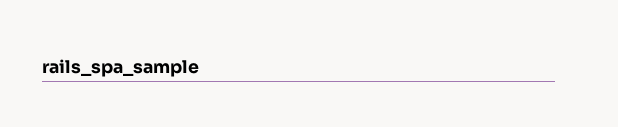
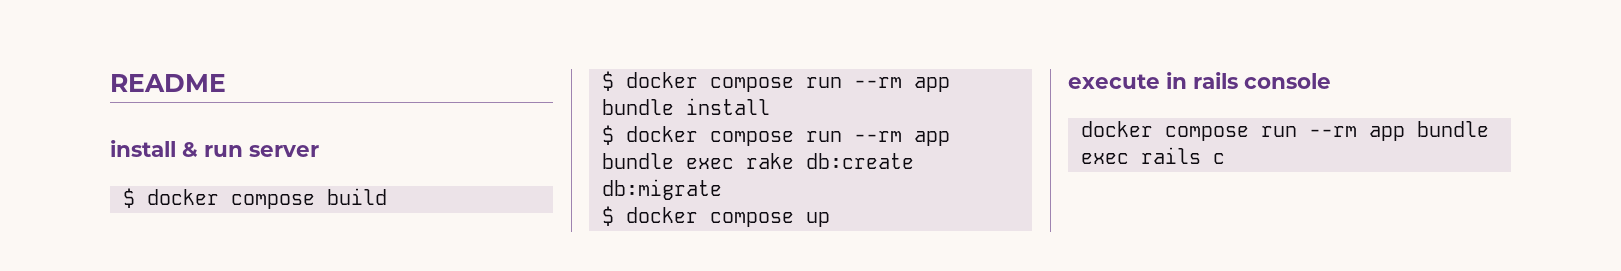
[42,59,199,77] rails_spa_sample -> [110,74,226,92] [110,140,319,157] [122,188,387,209] [601,71,950,92] [601,98,770,115] [601,125,950,146] [601,153,914,169] [601,179,722,200] [601,206,830,227] [1068,72,1331,89] [1080,121,1489,141] [1080,147,1225,164] README // install & run server // $ docker compose build // $ docker compose run --rm app bundle install // $ docker compose run --rm app bundle exec rake db:create db:migrate // $ docker compose up // execute in rails console // docker compose run --rm app bundle exec rails c

